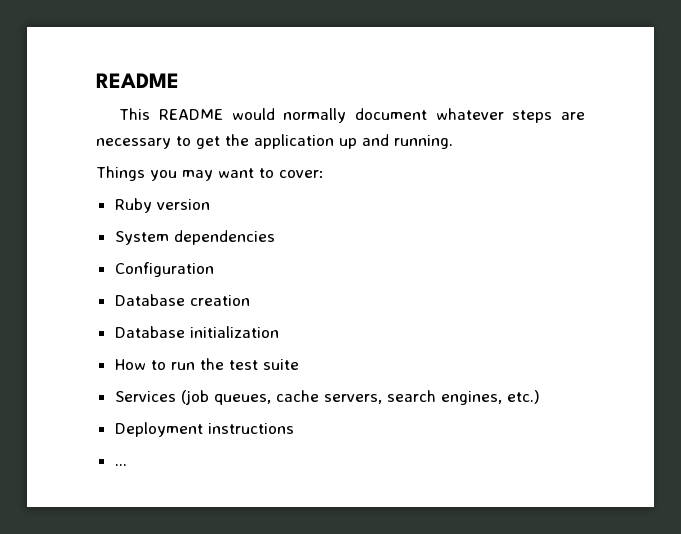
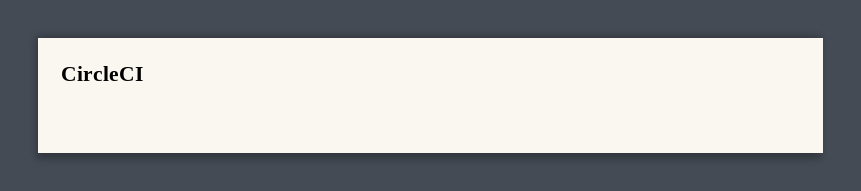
[96,73,179,88] [119,108,585,123] [96,134,453,149] [96,166,324,181] [114,198,210,213] [114,230,275,245] [114,262,214,277] [114,294,250,306] [114,326,279,338] [114,358,299,370] [114,390,540,405] [114,422,294,437] [114,464,127,466] README // This README would normally document whatever steps are necessary to get the application up and running. // Things you may want to cover: // Ruby version // System dependencies // Configuration // Database creation // Database initialization // How to run the test suite // Services (job queues, cache servers, search engines, etc.) // Deployment instructions // ... -> [61,66,143,81] CircleCI

